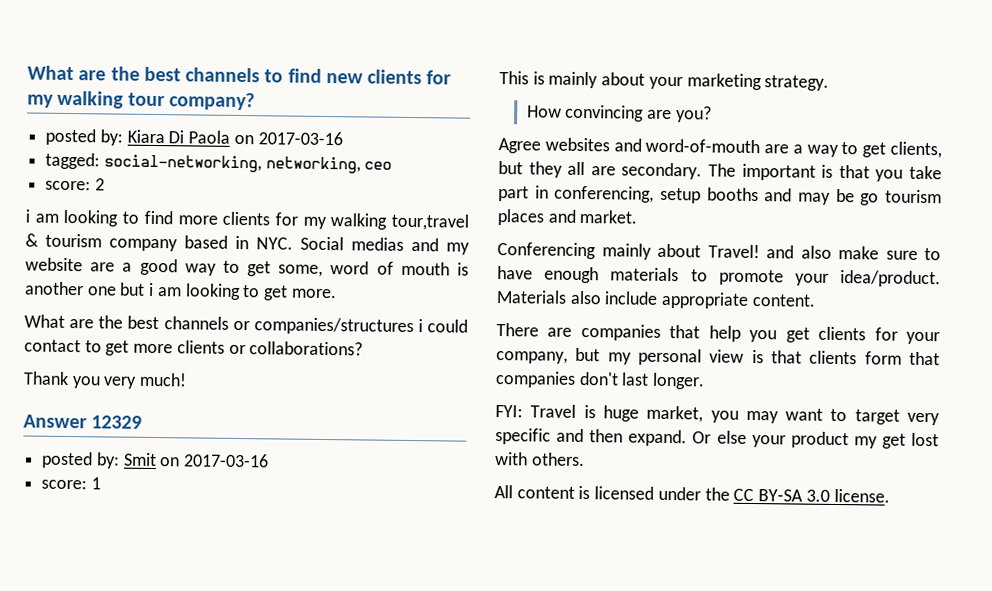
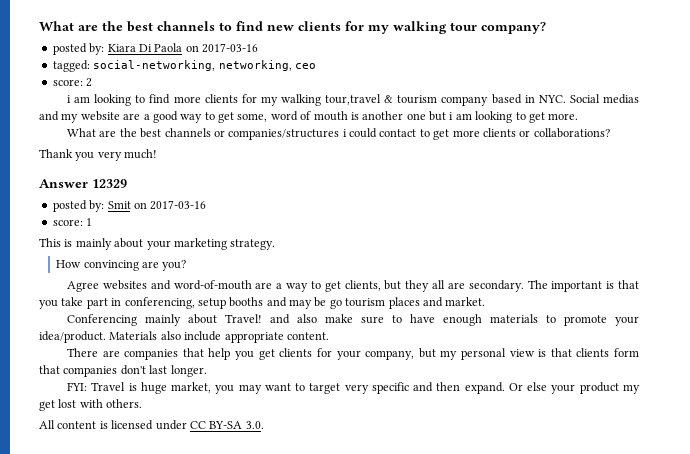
[704,487,730,501] the -> (187, 425) none
[805,488,890,503] 3.0 license. -> [245,421,264,429] 3.0.

